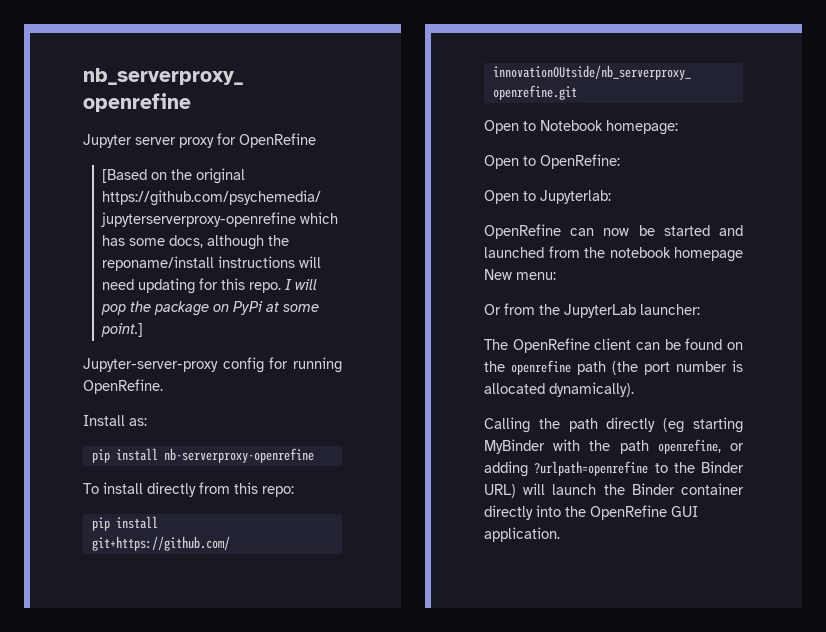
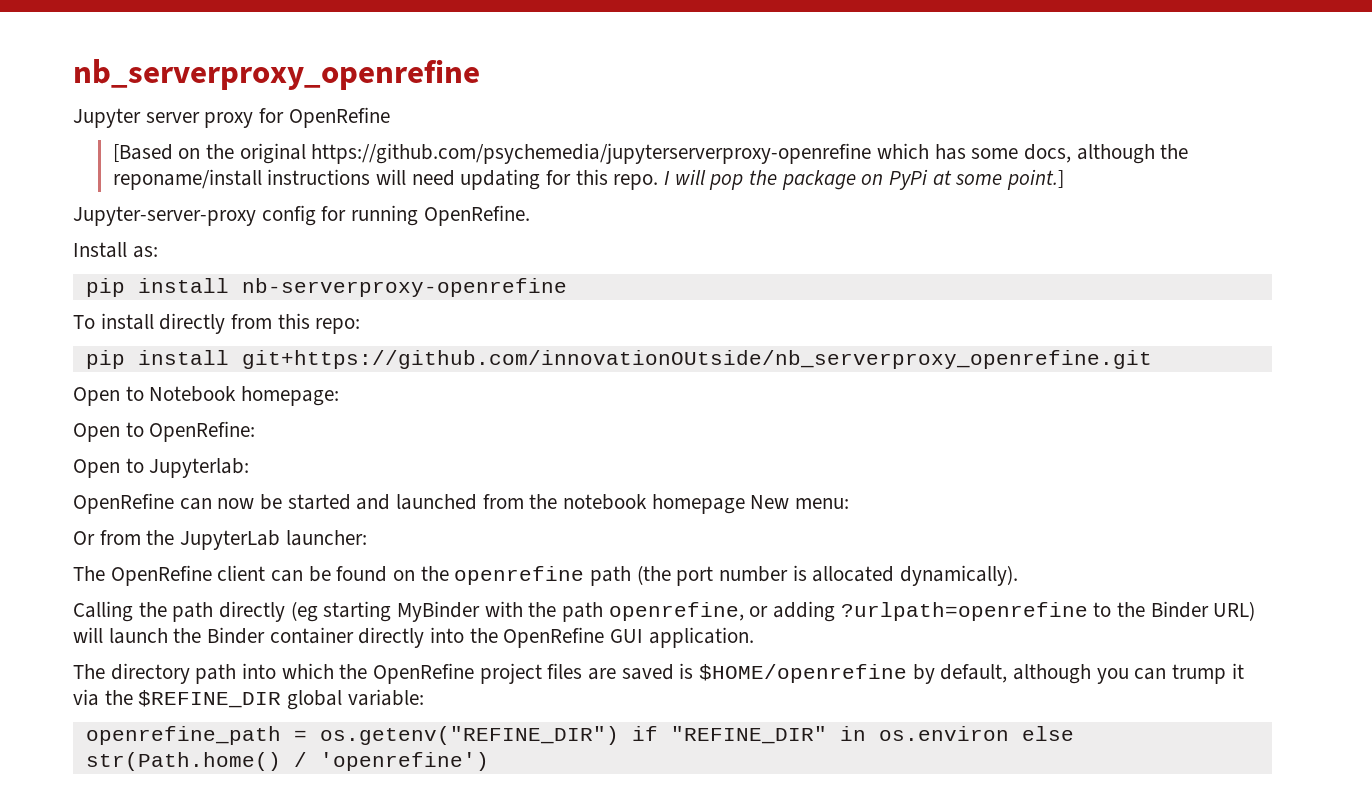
(560, 534) none -> [73,663,1244,684] [73,689,424,710] [85,726,1074,745] [85,752,489,771] // The directory path into which the OpenRefine project files are saved is $HOME/openrefine by default, although you can trump it via the $REFINE_DIR global variable: // openrefine_path = os.getenv("REFINE_DIR") if "REFINE_DIR" in os.environ else str(Path.home() / 'openrefine')

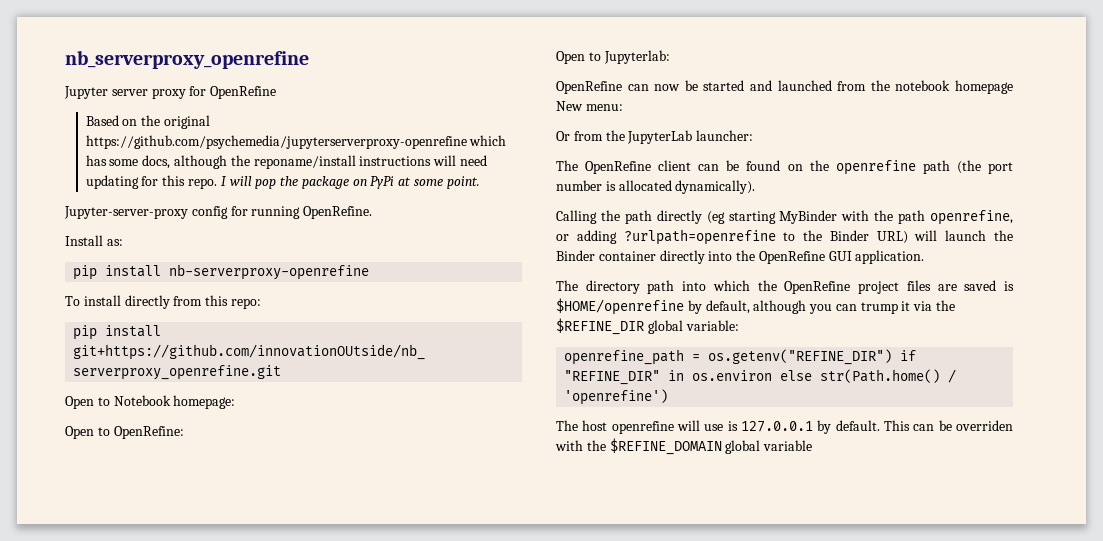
[112,144,173,162] [Based -> [85,115,119,126] Based
[1006,169,1064,190] point.] -> [446,176,480,189] point.
(489, 761) none -> [556,420,1013,434] [555,438,813,455] // The host openrefine will use is 127.0.0.1 by default. This can be overriden with the $REFINE_DOMAIN global variable

